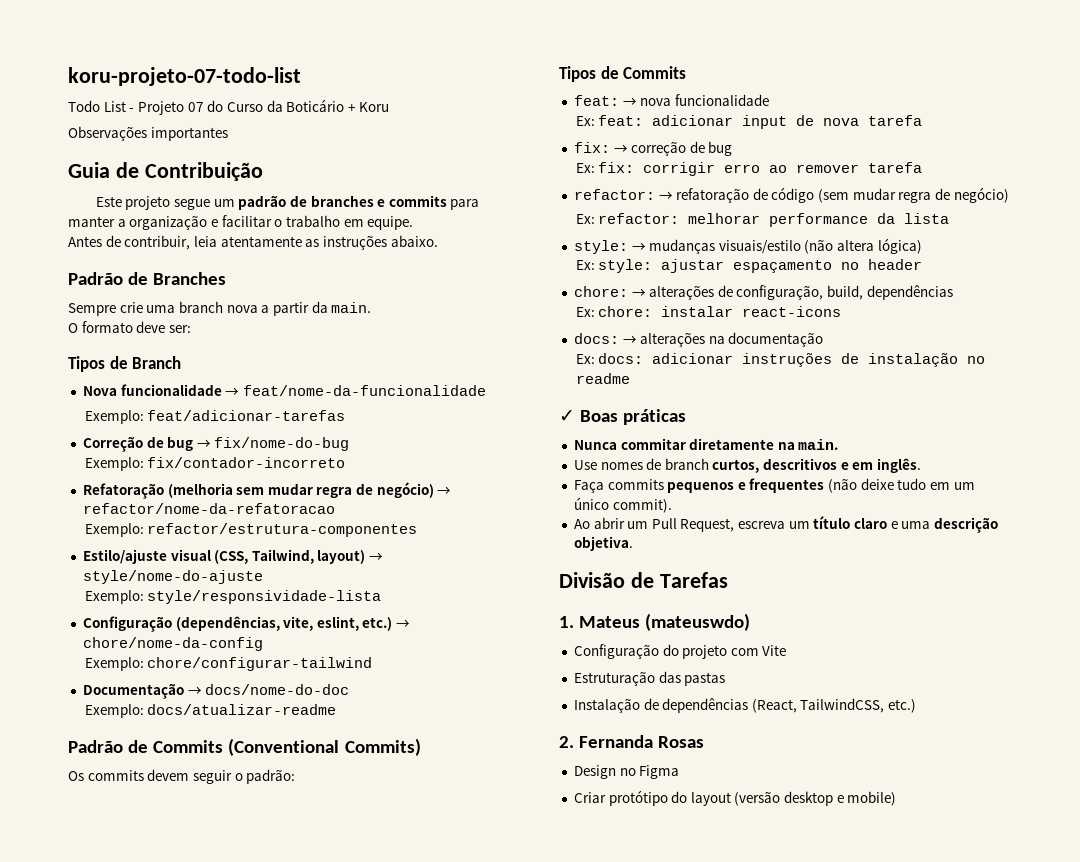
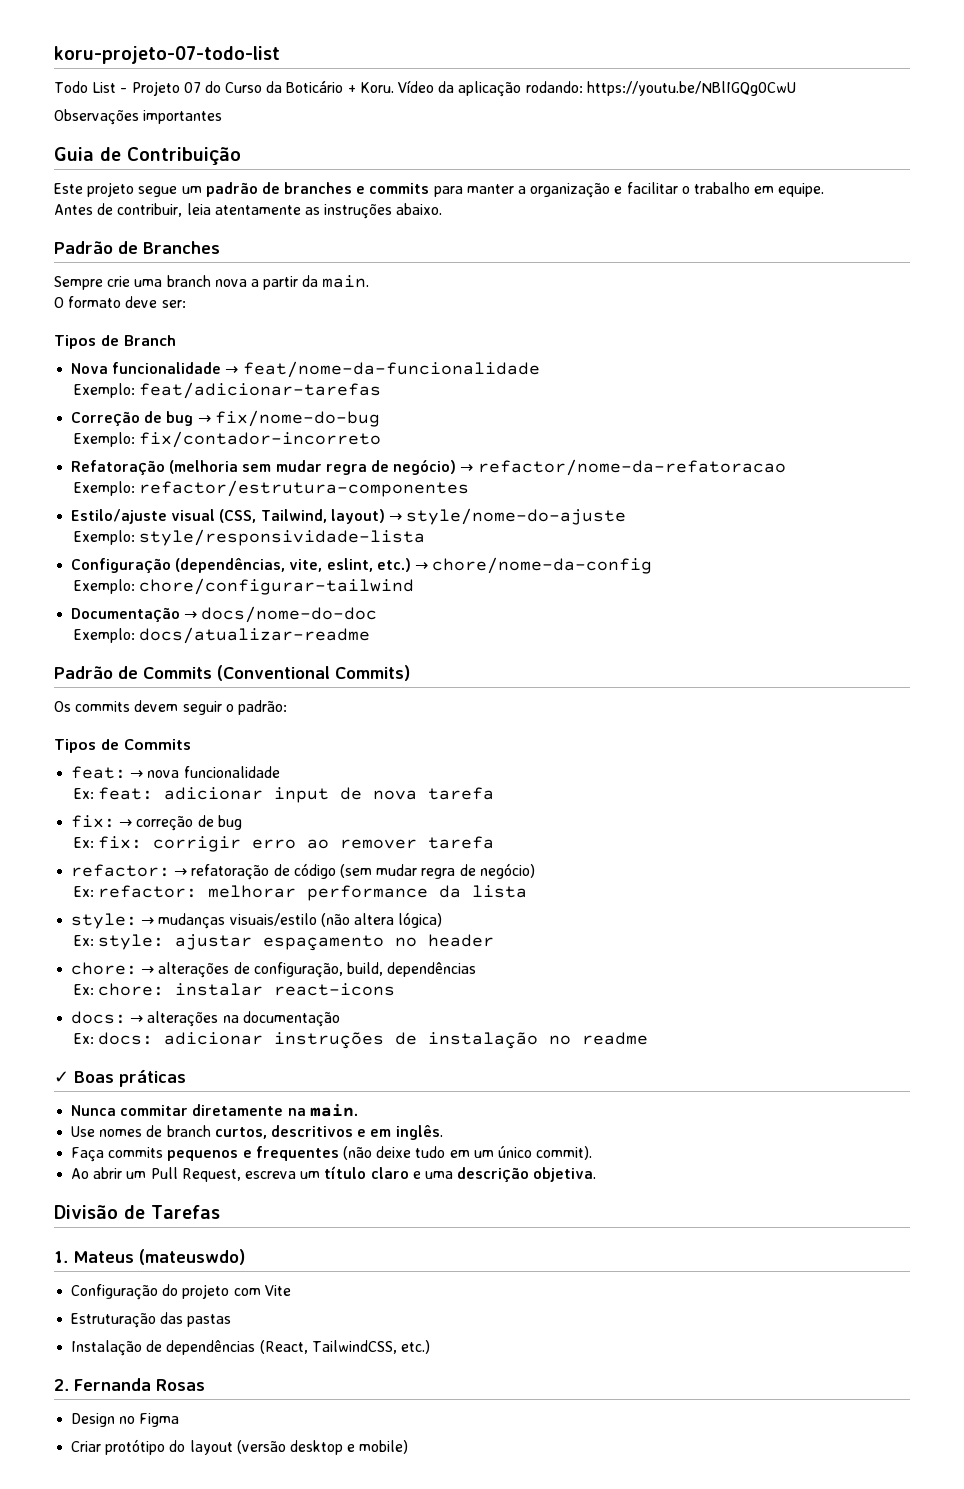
[359,102,390,112] Koru -> [359,80,796,97] Koru. Vídeo da aplicação rodando: https://youtu.be/NBlIGQg0CwU

